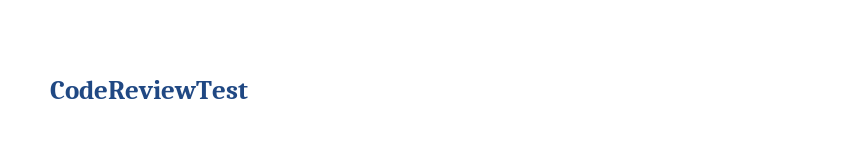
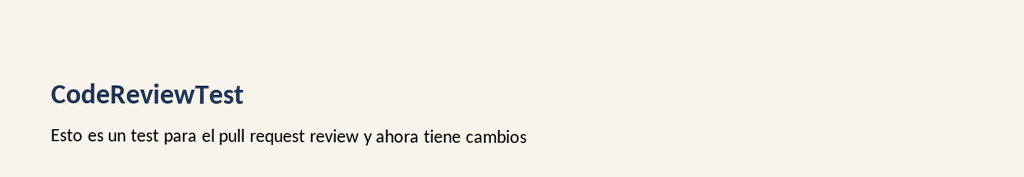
(248, 89) none -> [50,128,527,146] // Esto es un test para el pull request review y ahora tiene cambios

